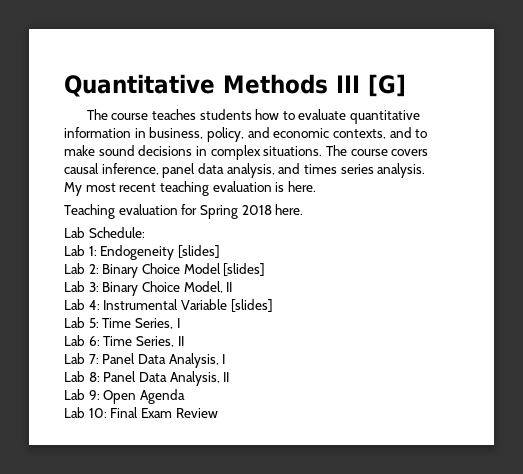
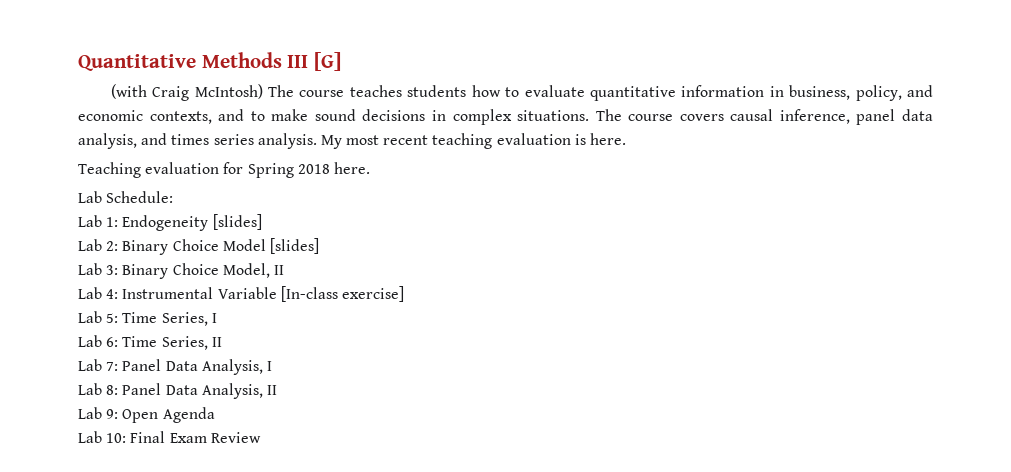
(406, 85) none -> [110,84,263,101] (with Craig McIntosh)
[230,299,273,312] [slides] -> [280,286,404,302] [In-class exercise]

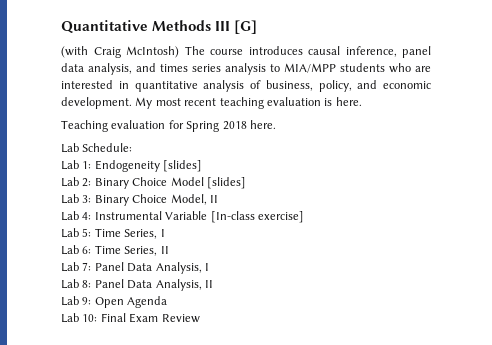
[349,85,933,101] [78,109,724,125] teaches students how to evaluate quantitative information in business, policy, and economic contexts, and to make sound decisions in complex situations. The course covers -> [248,46,303,55] introduces
[257,133,317,149] analysis. -> [225,63,431,75] [61,80,431,92] [61,97,132,109] analysis to MIA/MPP students who are interested in quantitative analysis of business, policy, and economic development.

